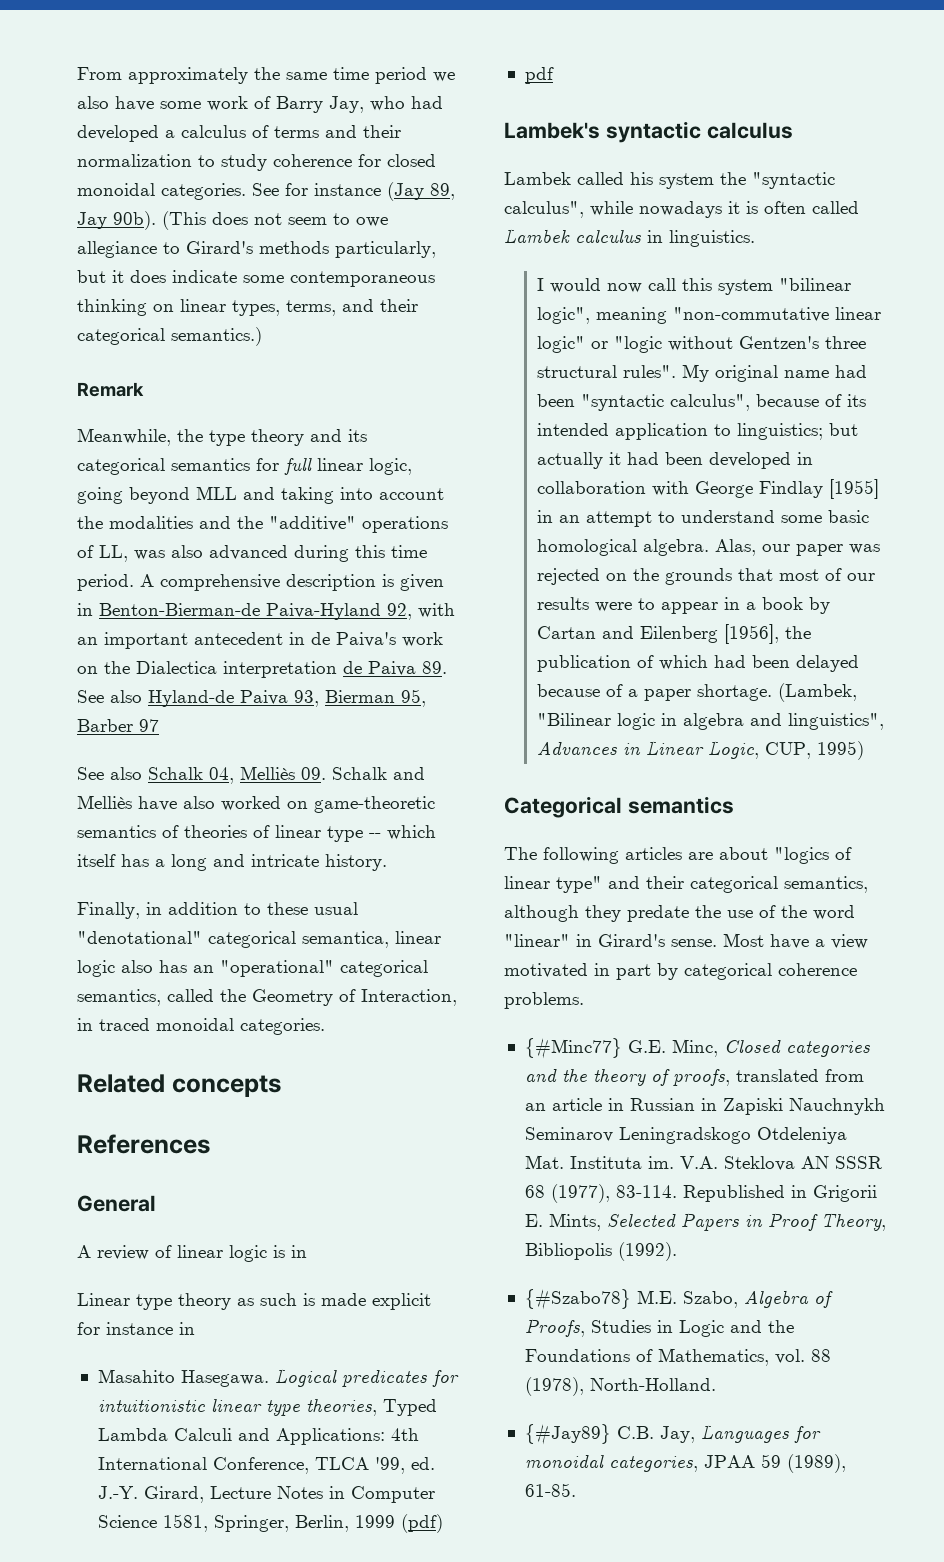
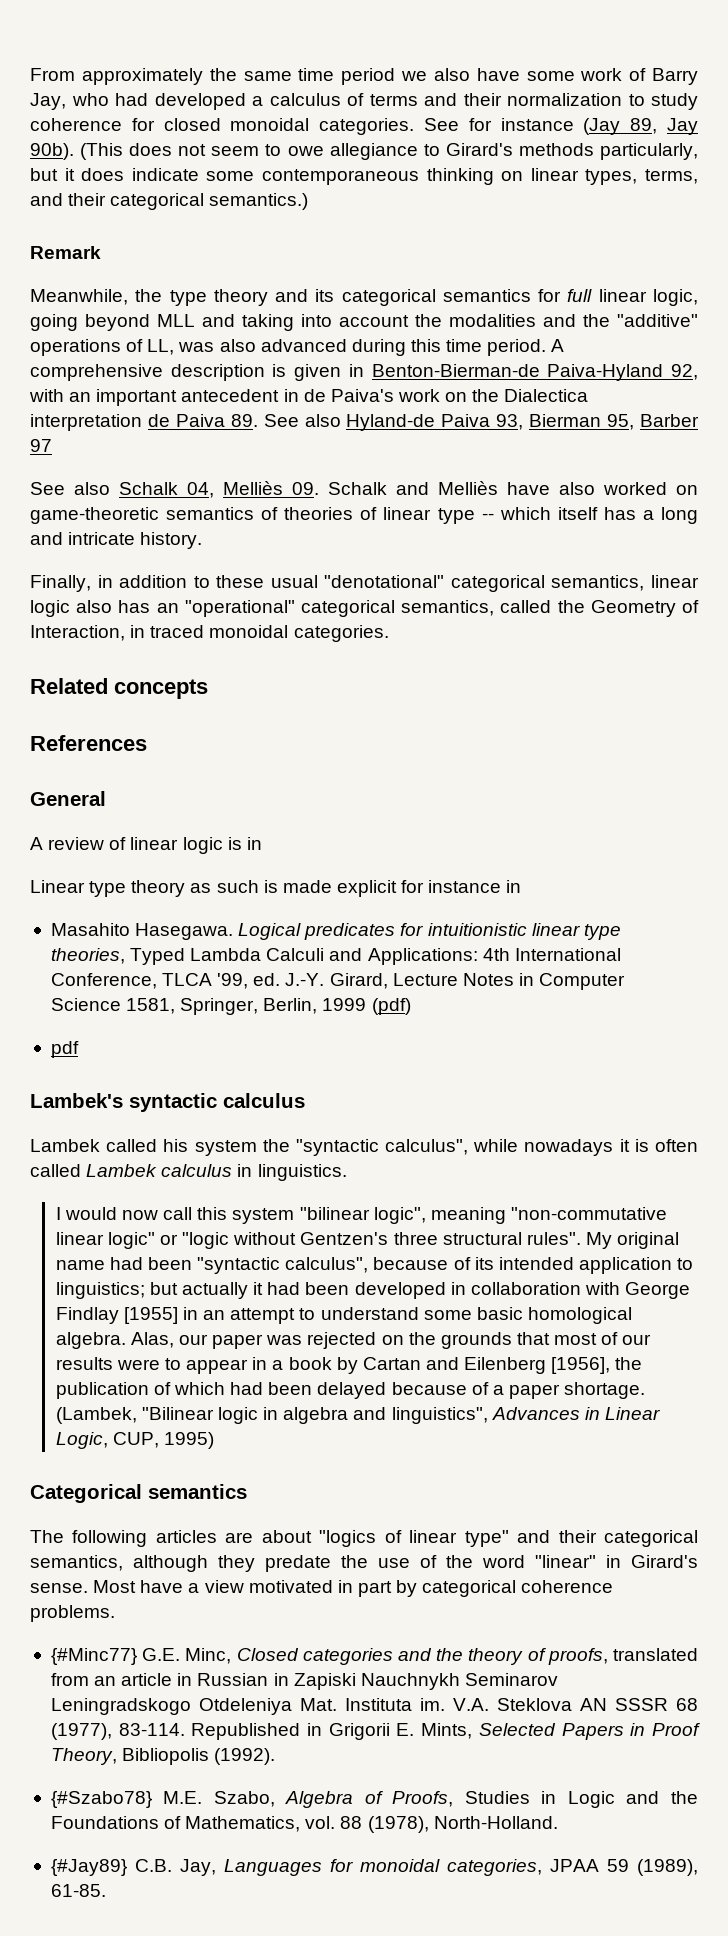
[302,931,389,948] semantica, -> [551,575,645,591] semantics,

